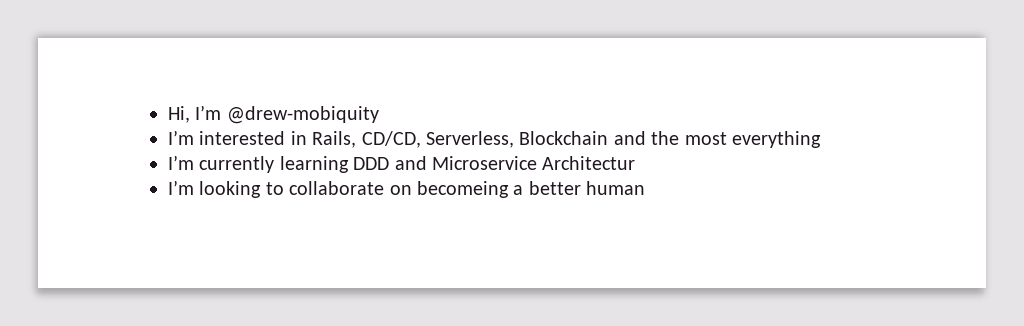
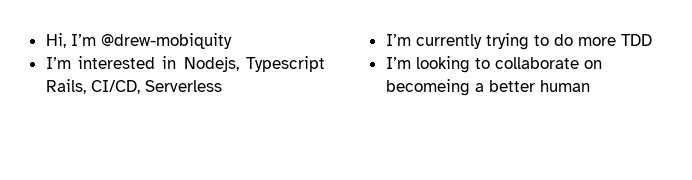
[312,131,821,148] [168,155,636,173] Rails, CD/CD, Serverless, Blockchain and the most everything // I’m currently learning DDD and Microservice Architectur -> [183,56,325,72] [45,79,222,94] [385,33,652,50] Nodejs, Typescript Rails, CI/CD, Serverless // I’m currently trying to do more TDD

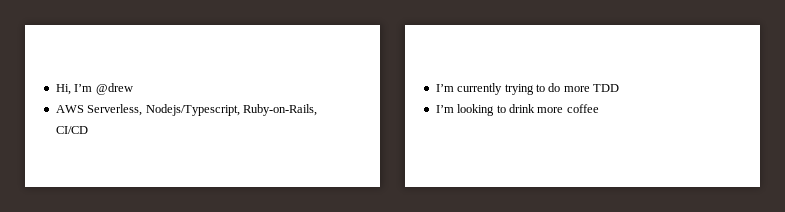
[100,33,232,49] [45,56,325,72] [45,79,222,94] @drew-mobiquity // I’m interested in Nodejs, Typescript Rails, CI/CD, Serverless -> [95,83,133,95] [55,104,317,116] [55,126,88,134] @drew // AWS Serverless, Nodejs/Typescript, Ruby-on-Rails, CI/CD
[494,57,602,69] [385,79,590,96] collaborate on becomeing a better human -> [508,104,599,113] drink more coffee

